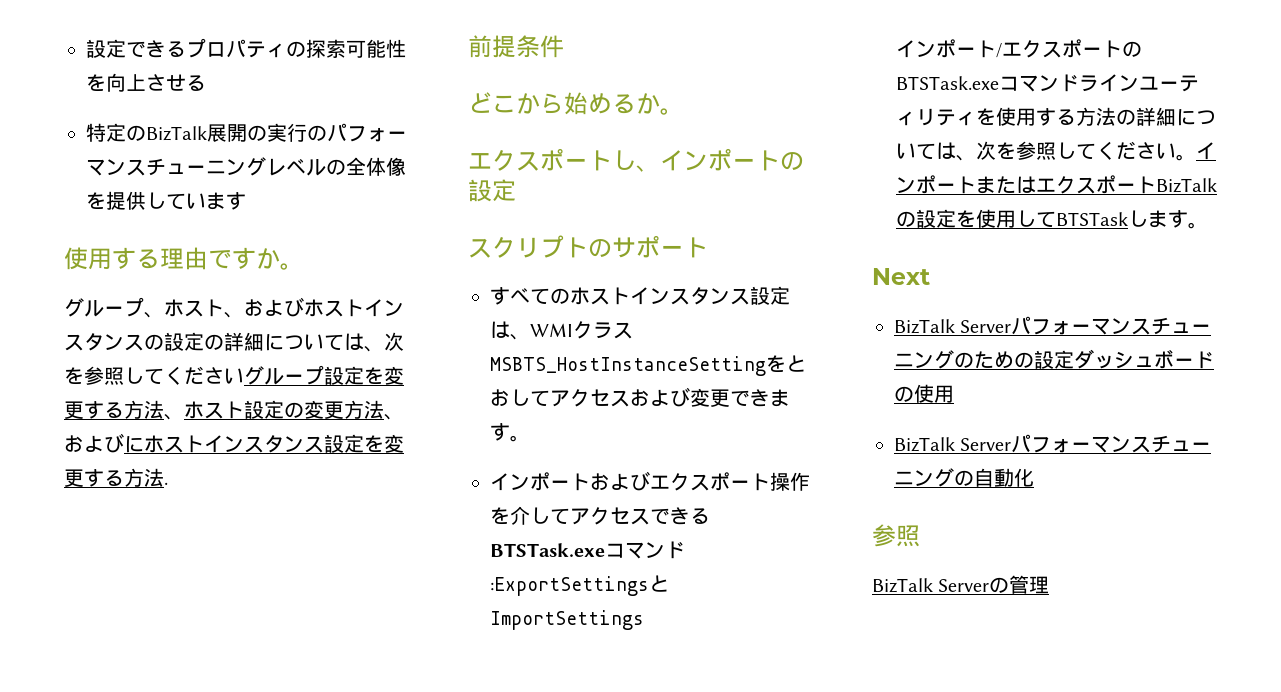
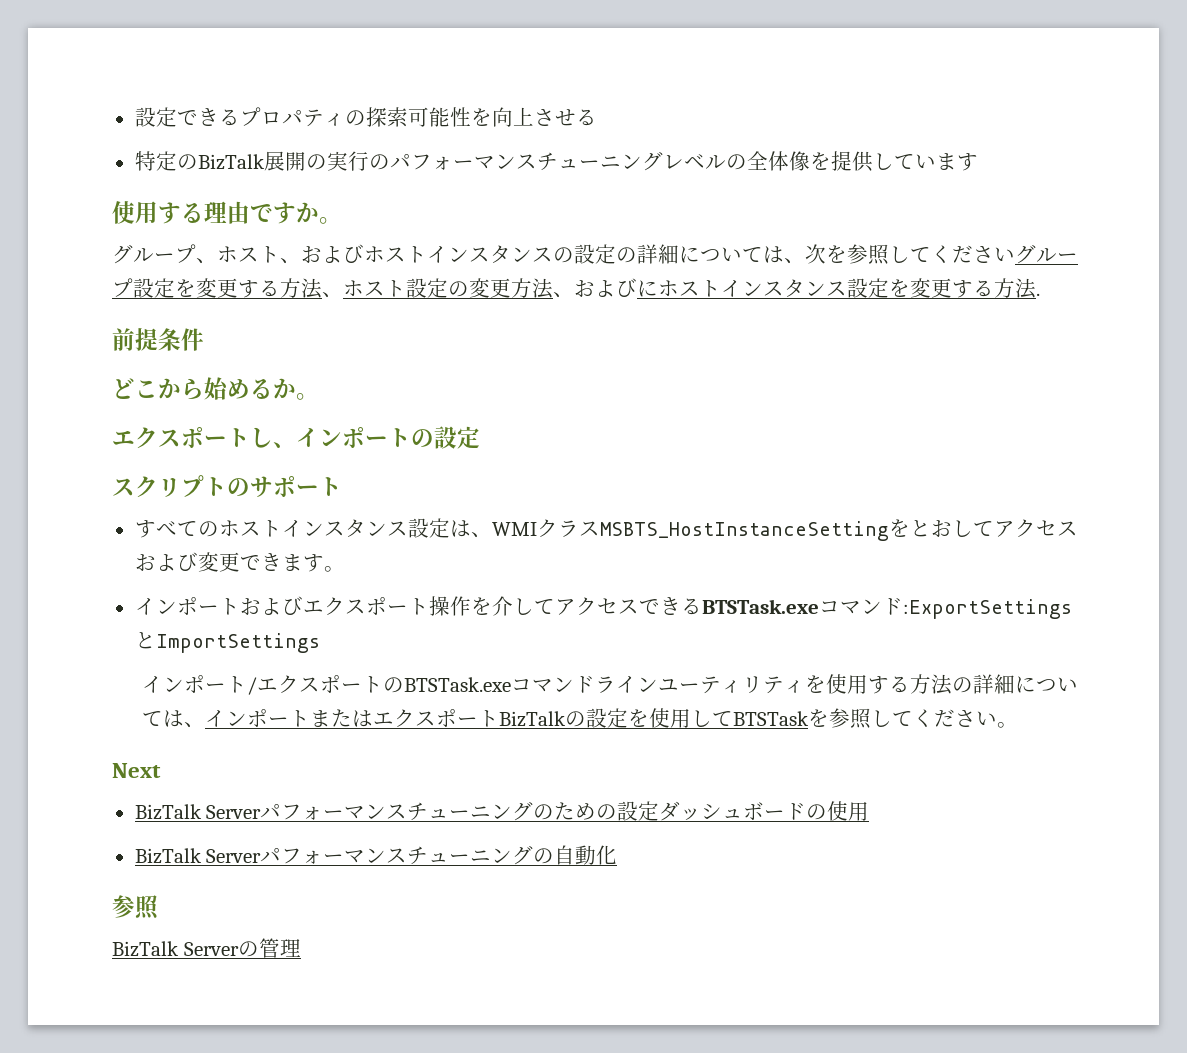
[975,141,1196,161] 次を参照してください。 -> (205, 725) none
[1127,210,1188,228] します -> [807,708,997,729] を参照してください

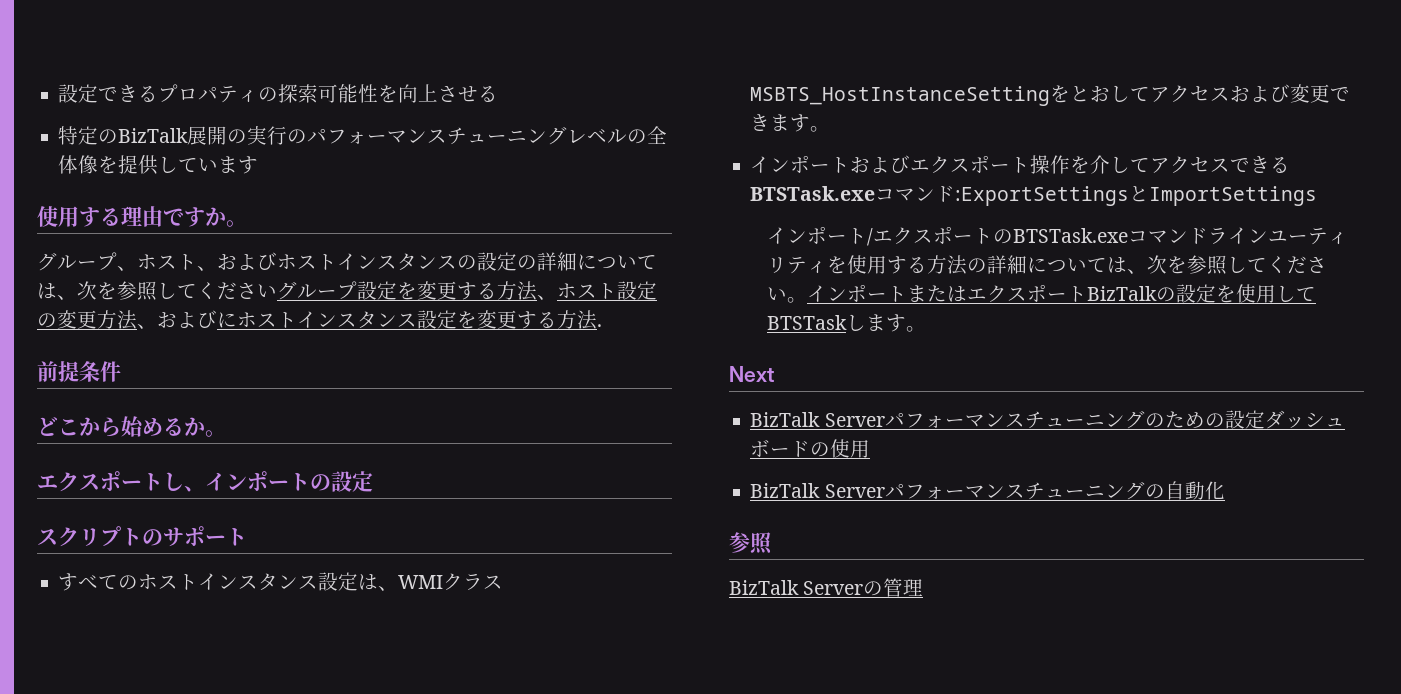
(205, 725) none -> [1147,255,1328,275] [767,287,808,303] 次を参照してください。
[807,708,997,729] を参照してください -> [846,314,907,332] します

